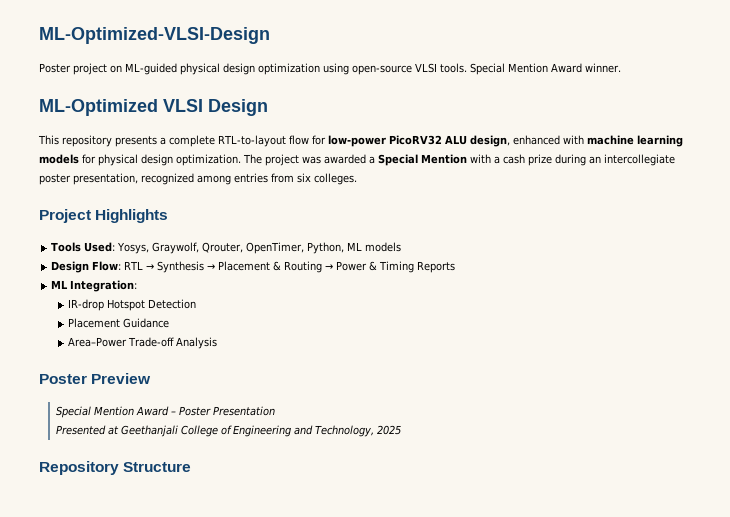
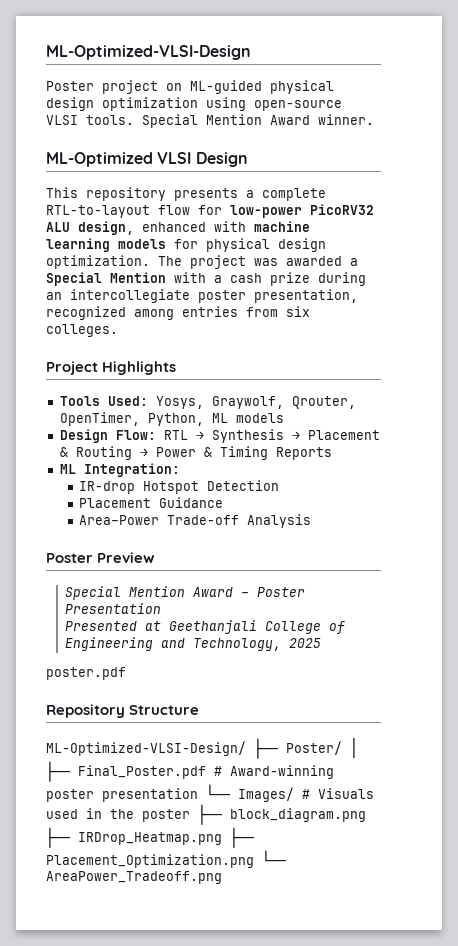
(401, 430) none -> [46,667,126,680] // poster.pdf
(192, 467) none -> [46,738,358,759] [46,761,334,782] [46,784,374,802] [46,804,366,825] [46,827,255,848] [46,850,287,868] [46,871,222,884] // ML-Optimized-VLSI-Design/ ├── Poster/ │ ├── Final_Poster.pdf # Award-winning poster presentation └── Images/ # Visuals used in the poster ├── block_diagram.png ├── IRDrop_Heatmap.png ├── Placement_Optimization.png └── AreaPower_Tradeoff.png

